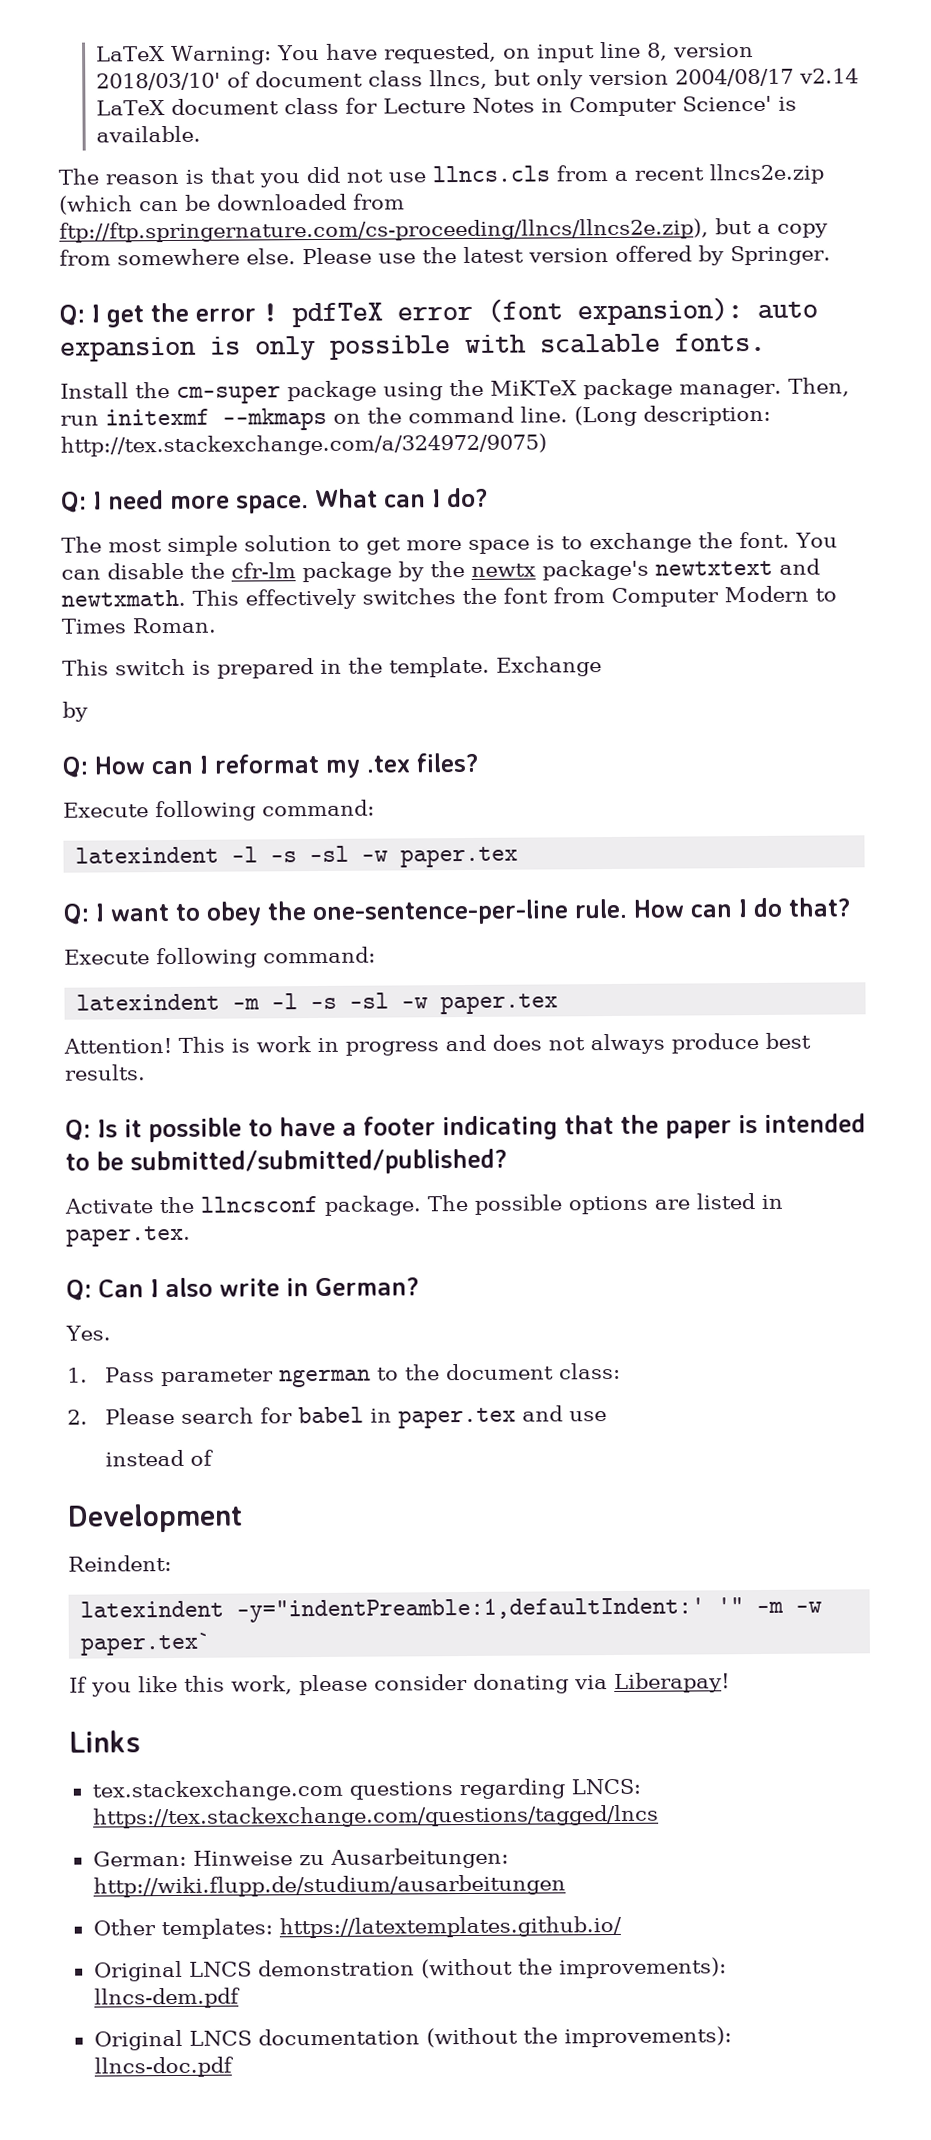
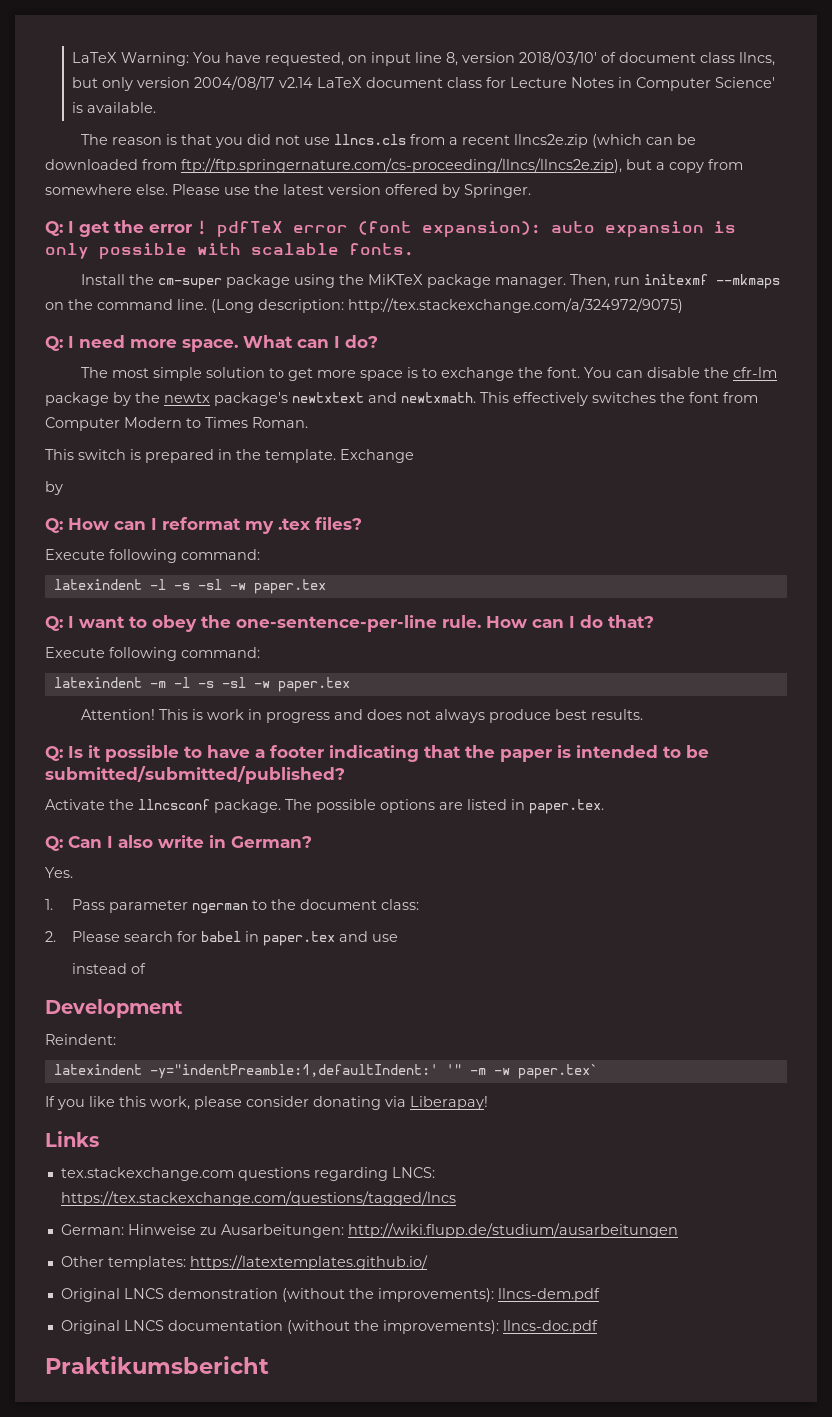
(234, 2067) none -> [45,1356,269,1374] // Praktikumsbericht

